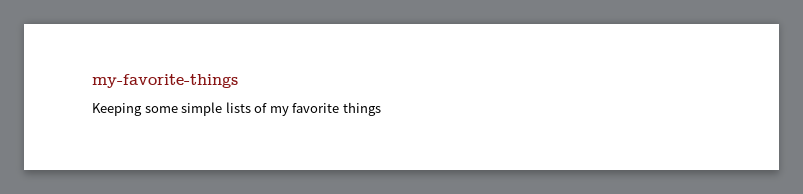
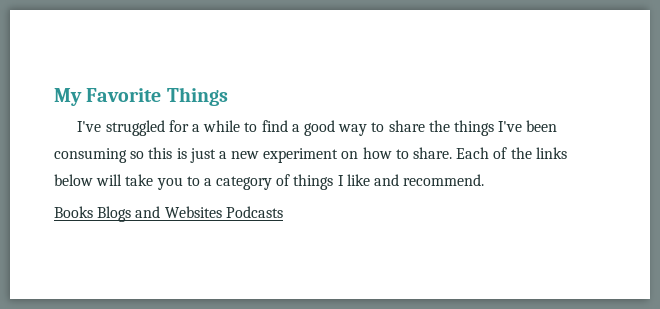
[92,74,238,88] [92,102,381,116] my-favorite-things // Keeping some simple lists of my favorite things -> [54,87,228,106] [77,120,558,136] [54,147,567,163] [54,174,485,190] [54,206,283,222] My Favorite Things // I've struggled for a while to find a good way to share the things I've been consuming so this is just a new experiment on how to share. Each of the links below will take you to a category of things I like and recommend. // Books Blogs and Websites Podcasts

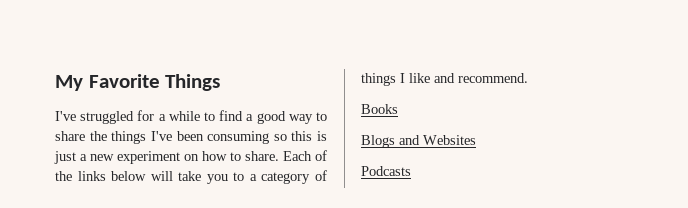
(93, 212) none -> (398, 109) //
(222, 212) none -> (476, 140) //

